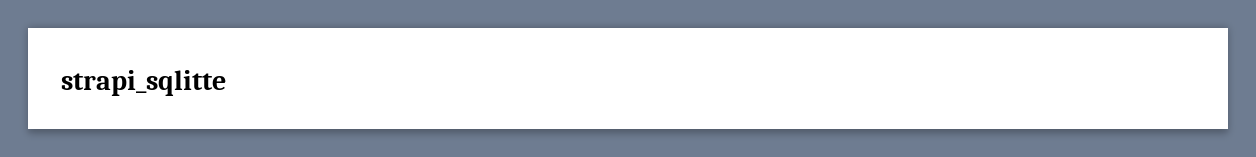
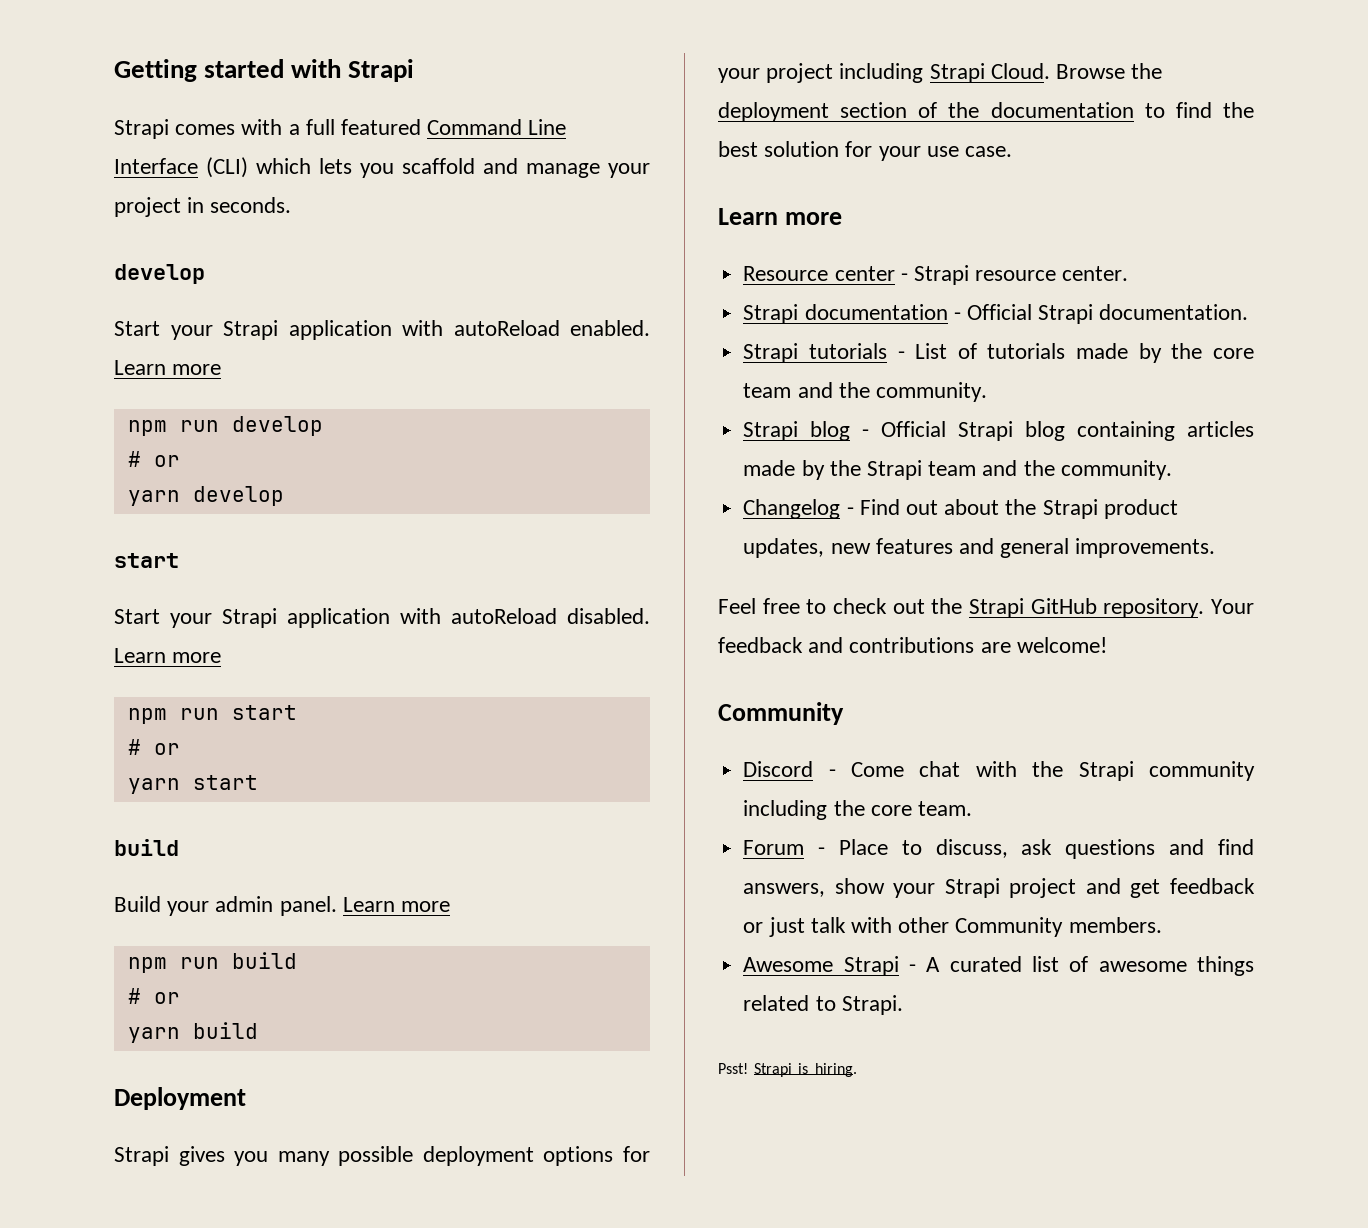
[61,70,226,96] strapi_sqlitte -> [114,59,415,82] [114,119,567,139] [114,157,650,178] [114,197,292,217] [114,264,205,284] [114,320,650,340] [114,360,222,375] [127,416,323,436] [127,451,180,467] [127,486,284,506] [114,553,179,568] [114,608,650,628] [114,648,222,663] [127,705,297,724] [127,739,180,755] [127,775,258,794] [114,839,179,856] [114,896,451,916] [127,952,297,973] [127,988,180,1004] [127,1022,258,1043] [114,1087,246,1110] [114,1146,650,1166] [718,63,1163,83] [718,102,1254,122] [718,141,1013,161] [718,208,842,225] [743,265,1129,285] [743,304,1249,324] [743,343,1254,363] [743,382,987,402] [743,421,1254,441] [743,460,1172,480] [743,499,1178,519] [743,538,1216,558] [718,598,1254,618] [718,637,1107,653] [718,702,844,725] [743,761,1255,781] [743,800,972,820] [743,839,1254,859] [743,878,1255,898] [743,917,1162,937] [743,956,1254,976] [743,995,903,1015] [718,1063,857,1077] Getting started with Strapi // Strapi comes with a full featured Command Line Interface (CLI) which lets you scaffold and manage your project in seconds. // develop // Start your Strapi application with autoReload enabled. Learn more // npm run develop // # or // yarn develop // start // Start your Strapi application with autoReload disabled. Learn more // npm run start // # or // yarn start // build // Build your admin panel. Learn more // npm run build // # or // yarn build // Deployment // Strapi gives you many possible deployment options for your project including Strapi Cloud. Browse the deployment section of the documentation to find the best solution for your use case. // Learn more // Resource center - Strapi resource center. // Strapi documentation - Official Strapi documentation. // Strapi tutorials - List of tutorials made by the core team and the community. // Strapi blog - Official Strapi blog containing articles made by the Strapi team and the community. // Changelog - Find out about the Strapi product updates, new features and general improvements. // Feel free to check out the Strapi GitHub repository. Your feedback and contributions are welcome! // Community // Discord - Come chat with the Strapi community including the core team. // Forum - Place to discuss, ask questions and find answers, show your Strapi project and get feedback or just talk with other Community members. // Awesome Strapi - A curated list of awesome things related to Strapi. // Psst! Strapi is hiring.

